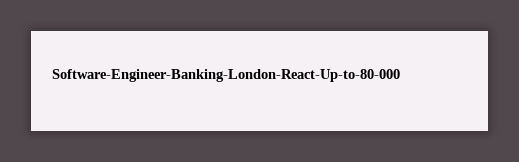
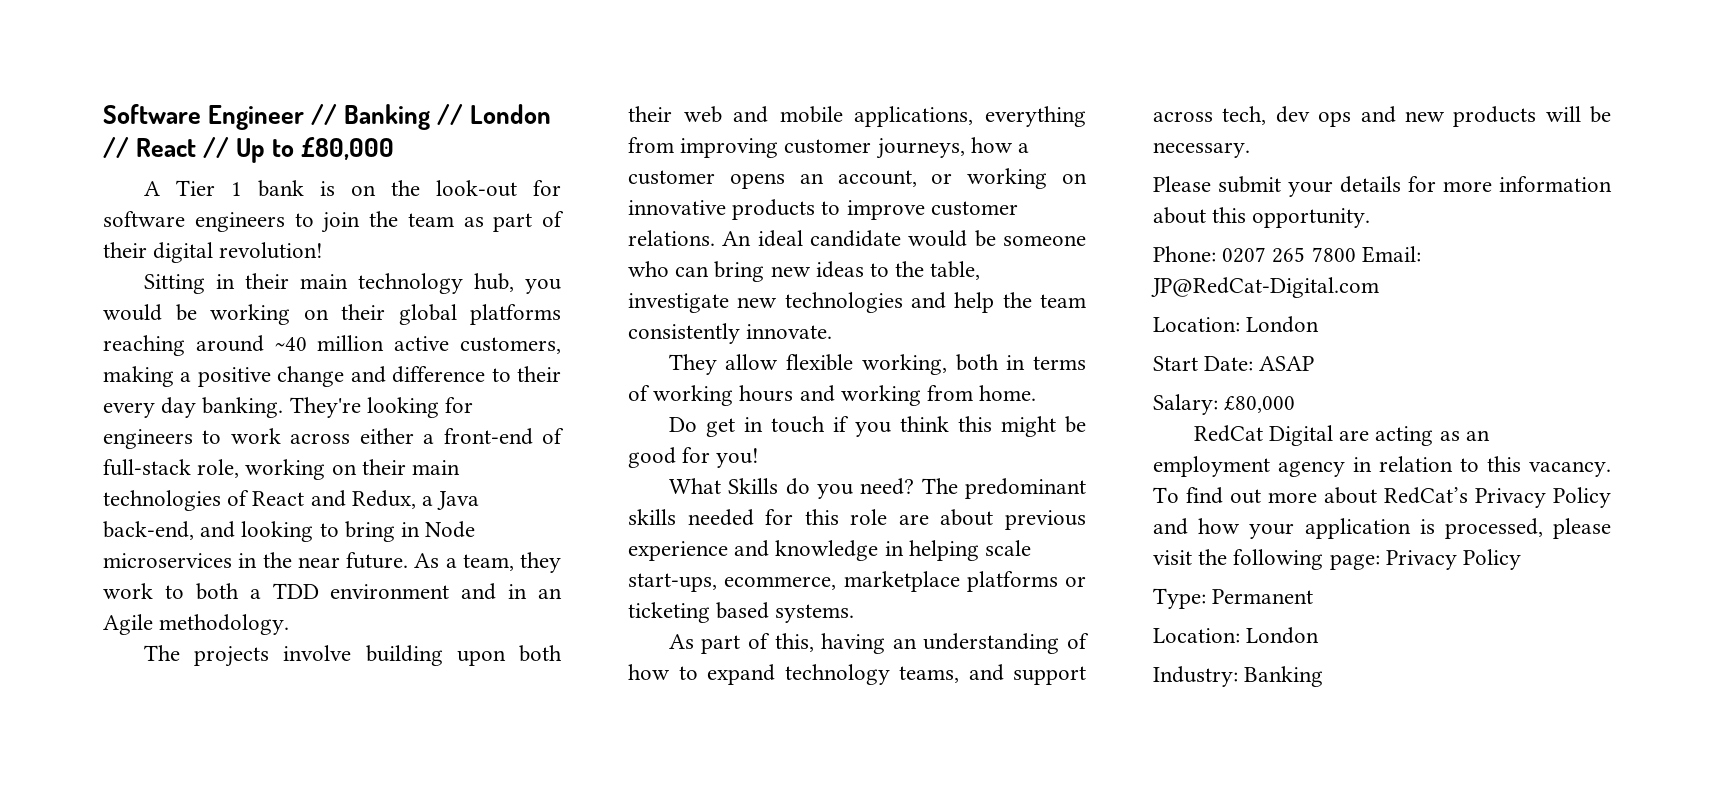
[52,69,400,82] Software-Engineer-Banking-London-React-Up-to-80-000 -> [103,104,551,130] [103,137,394,163] [143,180,561,197] [103,211,564,233] [103,242,324,263] [143,273,561,294] [103,304,561,325] [103,335,561,356] [103,366,561,387] [103,397,474,418] [103,428,564,449] [103,459,461,480] [103,490,480,511] [103,521,476,542] [103,552,561,573] [103,583,562,600] [103,614,290,635] [143,645,562,667] [628,106,1086,127] [628,137,1030,159] [628,168,1087,189] [628,199,1018,220] [628,230,1086,247] [628,261,981,282] [628,292,1086,313] [628,323,833,344] [668,354,1086,375] [628,385,1037,406] [668,416,1086,437] [628,447,760,468] [668,478,1086,499] [628,509,1086,530] [628,540,1032,561] [628,571,1086,592] [628,602,855,623] [668,633,1089,654] [628,664,1086,685] [1153,106,1611,127] [1153,142,1250,158] [1153,176,1612,197] [1153,207,1371,228] [1153,246,1421,263] [1151,277,1379,298] [1153,316,1320,333] [1153,356,1315,371] [1153,394,1296,415] [1193,425,1490,446] [1153,456,1611,477] [1153,487,1611,508] [1153,518,1611,539] [1153,549,1522,570] [1153,588,1314,609] [1153,627,1320,644] [1153,666,1324,687] Software Engineer // Banking // London // React // Up to £80,000 // A Tier 1 bank is on the look-out for software engineers to join the team as part of their digital revolution! // Sitting in their main technology hub, you would be working on their global platforms reaching around ~40 million active customers, making a positive change and difference to their every day banking. They're looking for engineers to work across either a front-end of full-stack role, working on their main technologies of React and Redux, a Java back-end, and looking to bring in Node microservices in the near future. As a team, they work to both a TDD environment and in an Agile methodology. // The projects involve building upon both their web and mobile applications, everything from improving customer journeys, how a customer opens an account, or working on innovative products to improve customer relations. An ideal candidate would be someone who can bring new ideas to the table, investigate new technologies and help the team consistently innovate. // They allow flexible working, both in terms of working hours and working from home. // Do get in touch if you think this might be good for you! // What Skills do you need? The predominant skills needed for this role are about previous experience and knowledge in helping scale start-ups, ecommerce, marketplace platforms or ticketing based systems. // As part of this, having an understanding of how to expand technology teams, and support across tech, dev ops and new products will be necessary. // Please submit your details for more information about this opportunity. // Phone: 0207 265 7800 Email: JP@RedCat-Digital.com // Location: London // Start Date: ASAP // Salary: £80,000 // RedCat Digital are acting as an employment agency in relation to this vacancy. To find out more about RedCat’s Privacy Policy and how your application is processed, please visit the following page: Privacy Policy // Type: Permanent // Location: London // Industry: Banking

